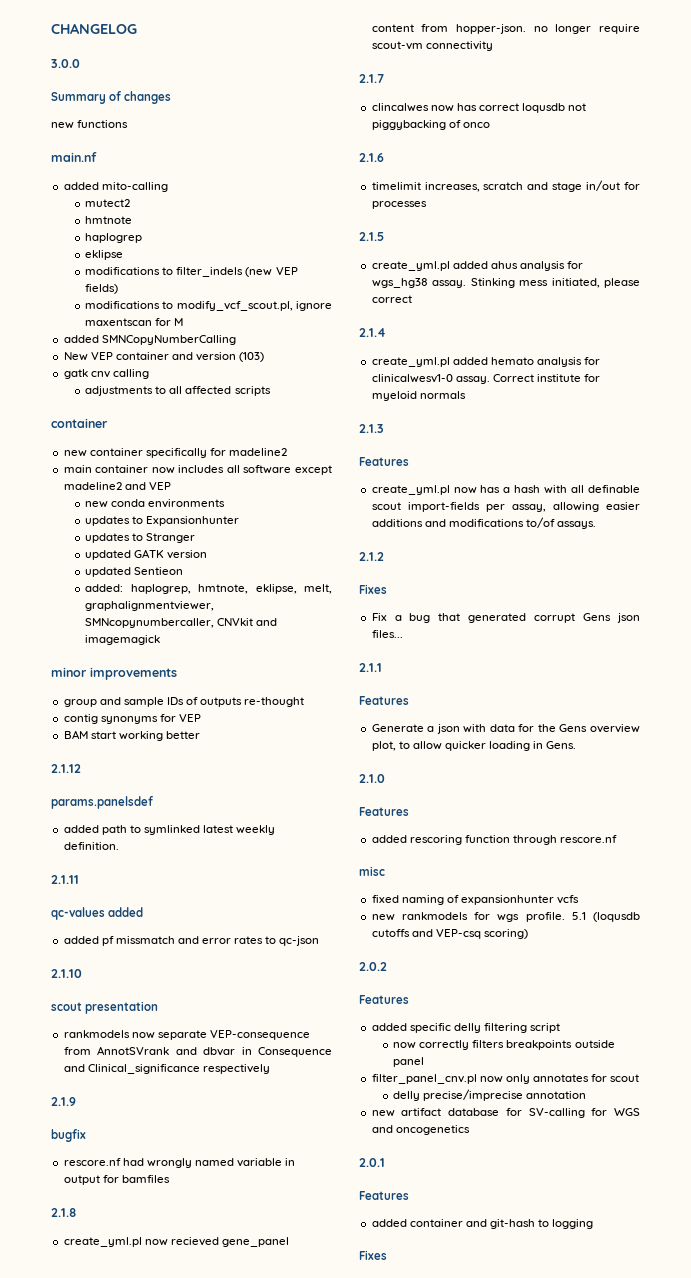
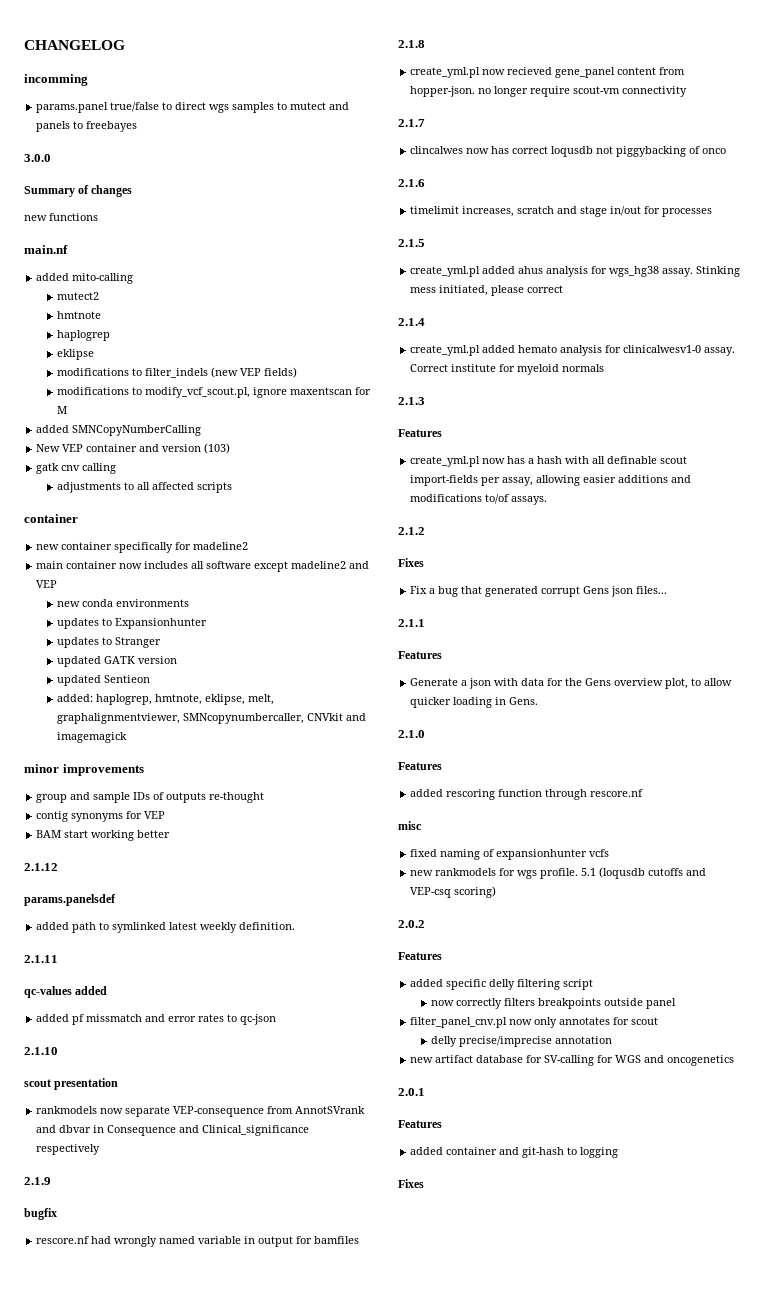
(137, 28) none -> [24,74,88,86] [36,102,350,113] [36,121,138,132] // incomming // params.panel true/false to direct wgs samples to mutect and panels to freebayes

